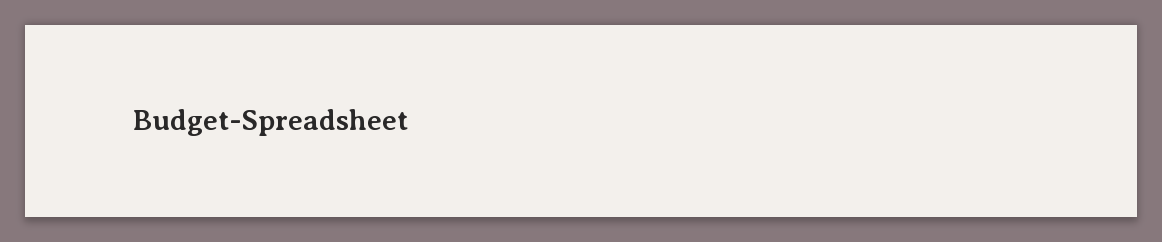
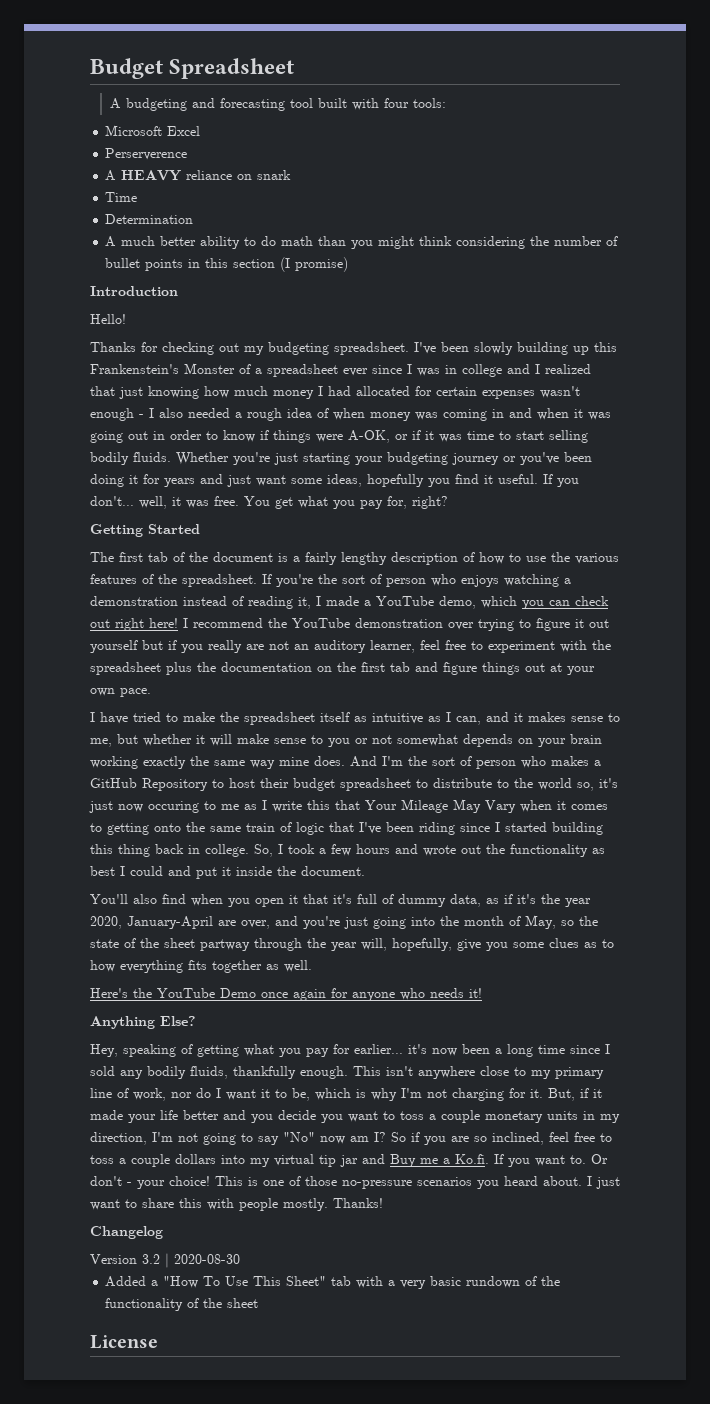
[133,109,408,136] Budget-Spreadsheet -> [90,58,295,79] [110,98,447,111] [105,125,201,136] [105,148,188,160] [105,170,292,181] [105,192,138,202] [105,214,194,224] [105,236,619,249] [105,257,349,272] [90,286,178,296] [90,314,126,324] [90,342,617,355] [90,363,591,377] [90,386,580,399] [90,408,611,421] [90,430,588,443] [90,452,592,465] [90,474,579,487] [90,496,448,509] [90,524,200,537] [90,552,619,565] [90,574,571,587] [90,596,609,609] [90,618,609,631] [90,640,611,653] [90,662,595,675] [90,688,151,697] [90,712,620,725] [90,734,602,747] [90,756,601,769] [90,778,618,791] [89,799,608,813] [90,822,603,835] [90,844,605,857] [90,866,365,879] [90,894,591,907] [90,915,598,929] [90,938,614,951] [90,960,312,973] [90,988,482,1001] [90,1016,196,1029] [90,1044,610,1057] [90,1066,604,1079] [90,1088,602,1101] [90,1110,620,1123] [90,1132,612,1145] [90,1154,608,1167] [90,1176,620,1189] [90,1198,383,1211] [90,1226,163,1239] [90,1253,240,1268] [105,1276,561,1289] [105,1298,259,1311] [90,1335,158,1349] Budget Spreadsheet // A budgeting and forecasting tool built with four tools: // Microsoft Excel // Perserverence // A HEAVY reliance on snark // Time // Determination // A much better ability to do math than you might think considering the number of bullet points in this section (I promise) // Introduction // Hello! // Thanks for checking out my budgeting spreadsheet. I've been slowly building up this Frankenstein's Monster of a spreadsheet ever since I was in college and I realized that just knowing how much money I had allocated for certain expenses wasn't enough - I also needed a rough idea of when money was coming in and when it was going out in order to know if things were A-OK, or if it was time to start selling bodily fluids. Whether you're just starting your budgeting journey or you've been doing it for years and just want some ideas, hopefully you find it useful. If you don't... well, it was free. You get what you pay for, right? // Getting Started // The first tab of the document is a fairly lengthy description of how to use the various features of the spreadsheet. If you're the sort of person who enjoys watching a demonstration instead of reading it, I made a YouTube demo, which you can check out right here! I recommend the YouTube demonstration over trying to figure it out yourself but if you really are not an auditory learner, feel free to experiment with the spreadsheet plus the documentation on the first tab and figure things out at your own pace. // I have tried to make the spreadsheet itself as intuitive as I can, and it makes sense to me, but whether it will make sense to you or not somewhat depends on your brain working exactly the same way mine does. And I'm the sort of person who makes a GitHub Repository to host their budget spreadsheet to distribute to the world so, it's just now occuring to me as I write this that Your Mileage May Vary when it comes to getting onto the same train of logic that I've been riding since I started building this thing back in college. So, I took a few hours and wrote out the functionality as best I could and put it inside the document. // You'll also find when you open it that it's full of dummy data, as if it's the year 2020, January-April are over, and you're just going into the month of May, so the state of the sheet partway through the year will, hopefully, give you some clues as to how everything fits together as well. // Here's the YouTube Demo once again for anyone who needs it! // Anything Else? // Hey, speaking of getting what you pay for earlier... it's now been a long time since I sold any bodily fluids, thankfully enough. This isn't anywhere close to my primary line of work, nor do I want it to be, which is why I'm not charging for it. But, if it made your life better and you decide you want to toss a couple monetary units in my direction, I'm not going to say "No" now am I? So if you are so inclined, feel free to toss a couple dollars into my virtual tip jar and Buy me a Ko.fi. If you want to. Or don't - your choice! This is one of those no-pressure scenarios you heard about. I just want to share this with people mostly. Thanks! // Changelog // Version 3.2 | 2020-08-30 // Added a "How To Use This Sheet" tab with a very basic rundown of the functionality of the sheet // License

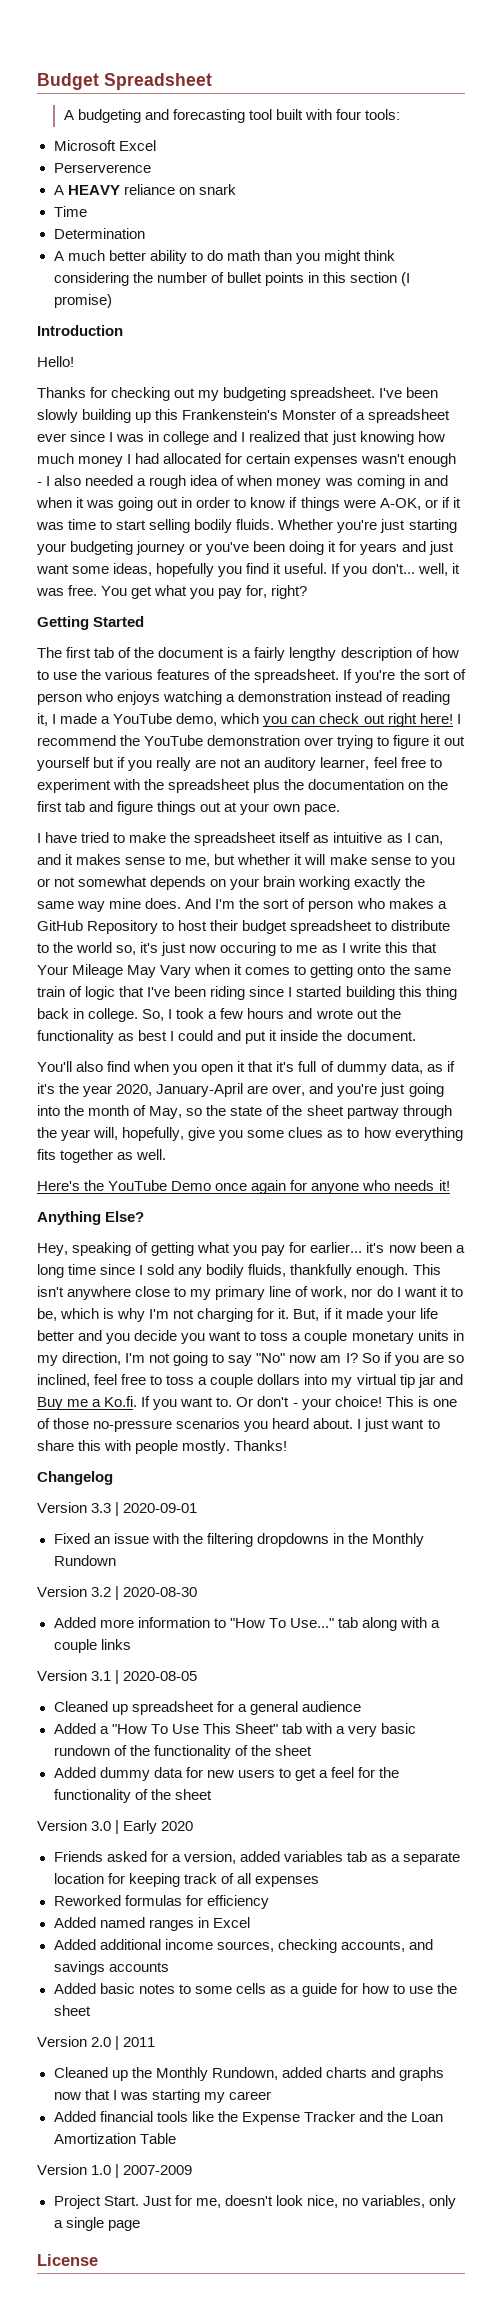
[142,1253,240,1268] 3.2 | 2020-08-30 -> [91,1502,198,1516] [53,1533,424,1547] [53,1555,116,1566] [37,1586,198,1600] [53,1617,441,1631] [53,1639,131,1653] [37,1670,198,1684] [53,1701,361,1715] 3.3 | 2020-09-01 // Fixed an issue with the filtering dropdowns in the Monthly Rundown // Version 3.2 | 2020-08-30 // Added more information to "How To Use..." tab along with a couple links // Version 3.1 | 2020-08-05 // Cleaned up spreadsheet for a general audience
(259, 1303) none -> [53,1767,400,1781] [53,1789,212,1803] [37,1820,194,1834] [53,1851,461,1865] [53,1873,319,1887] [53,1895,269,1909] [53,1917,250,1931] [53,1939,433,1953] [53,1961,169,1975] [53,1983,458,1997] [53,2005,91,2016] [37,2036,156,2050] [53,2067,444,2081] [53,2089,271,2103] [53,2111,443,2125] [53,2133,176,2144] [37,2164,193,2178] [53,2195,457,2209] [53,2217,140,2231] // Added dummy data for new users to get a feel for the functionality of the sheet // Version 3.0 | Early 2020 // Friends asked for a version, added variables tab as a separate location for keeping track of all expenses // Reworked formulas for efficiency // Added named ranges in Excel // Added additional income sources, checking accounts, and savings accounts // Added basic notes to some cells as a guide for how to use the sheet // Version 2.0 | 2011 // Cleaned up the Monthly Rundown, added charts and graphs now that I was starting my career // Added financial tools like the Expense Tracker and the Loan Amortization Table // Version 1.0 | 2007-2009 // Project Start. Just for me, doesn't look nice, no variables, only a single page

